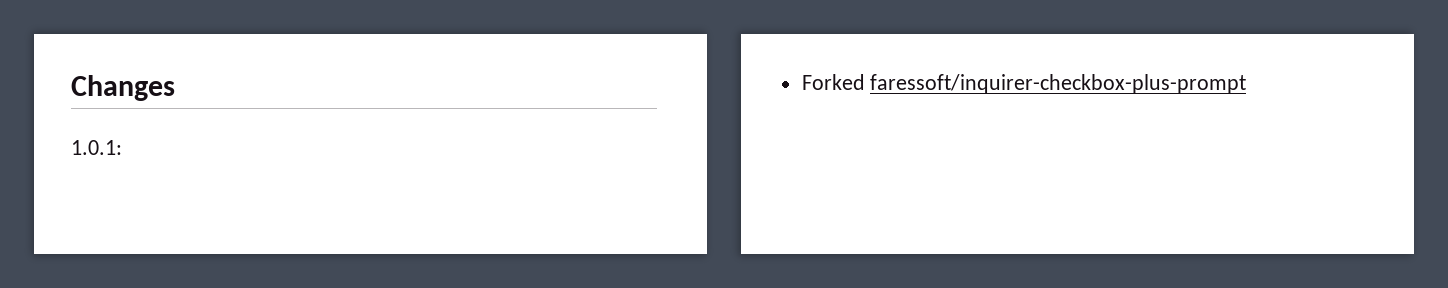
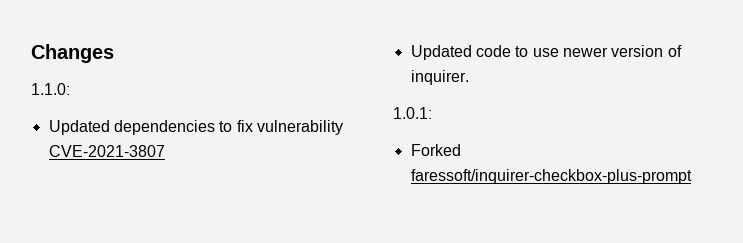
(175, 88) none -> [31,83,70,95] [48,120,343,135] [48,145,165,157] [410,45,682,60] [410,70,469,85] // 1.1.0: // Updated dependencies to fix vulnerability CVE-2021-3807 // Updated code to use newer version of inquirer.

